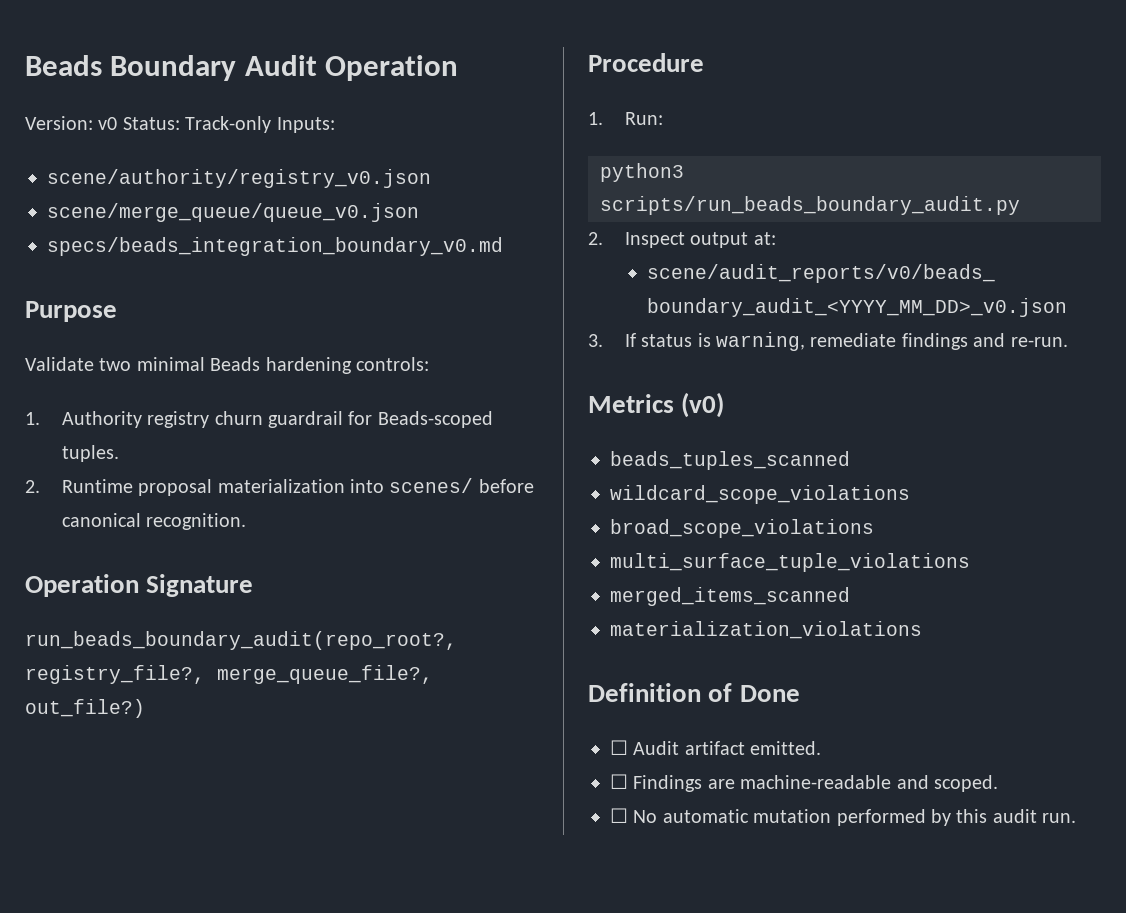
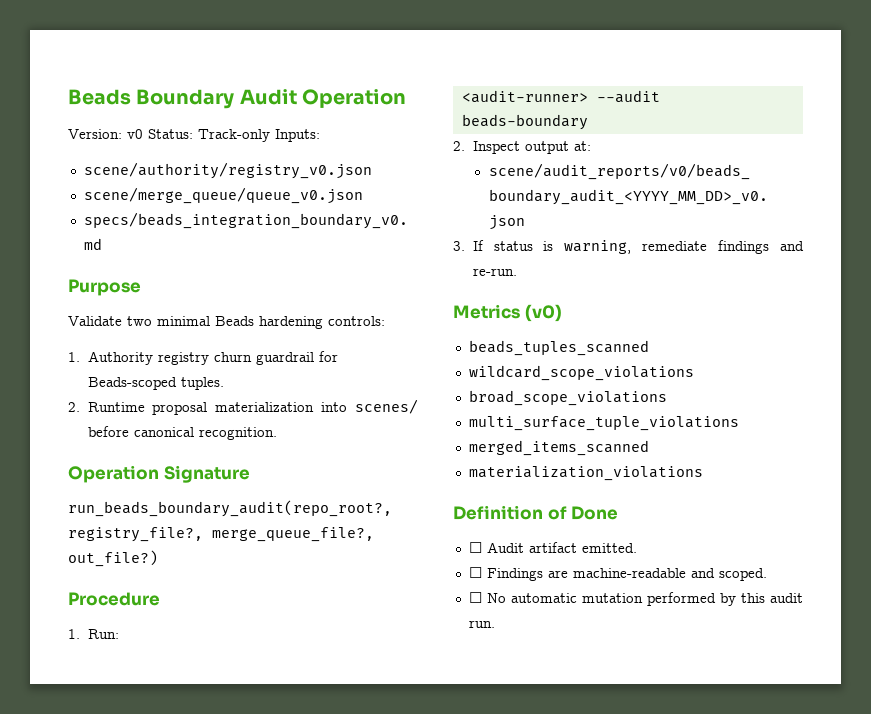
[600,163,684,182] [600,196,1020,215] python3 scripts/run_beads_boundary_audit.py -> [461,90,660,103] [461,114,588,130] <audit-runner> --audit beads-boundary

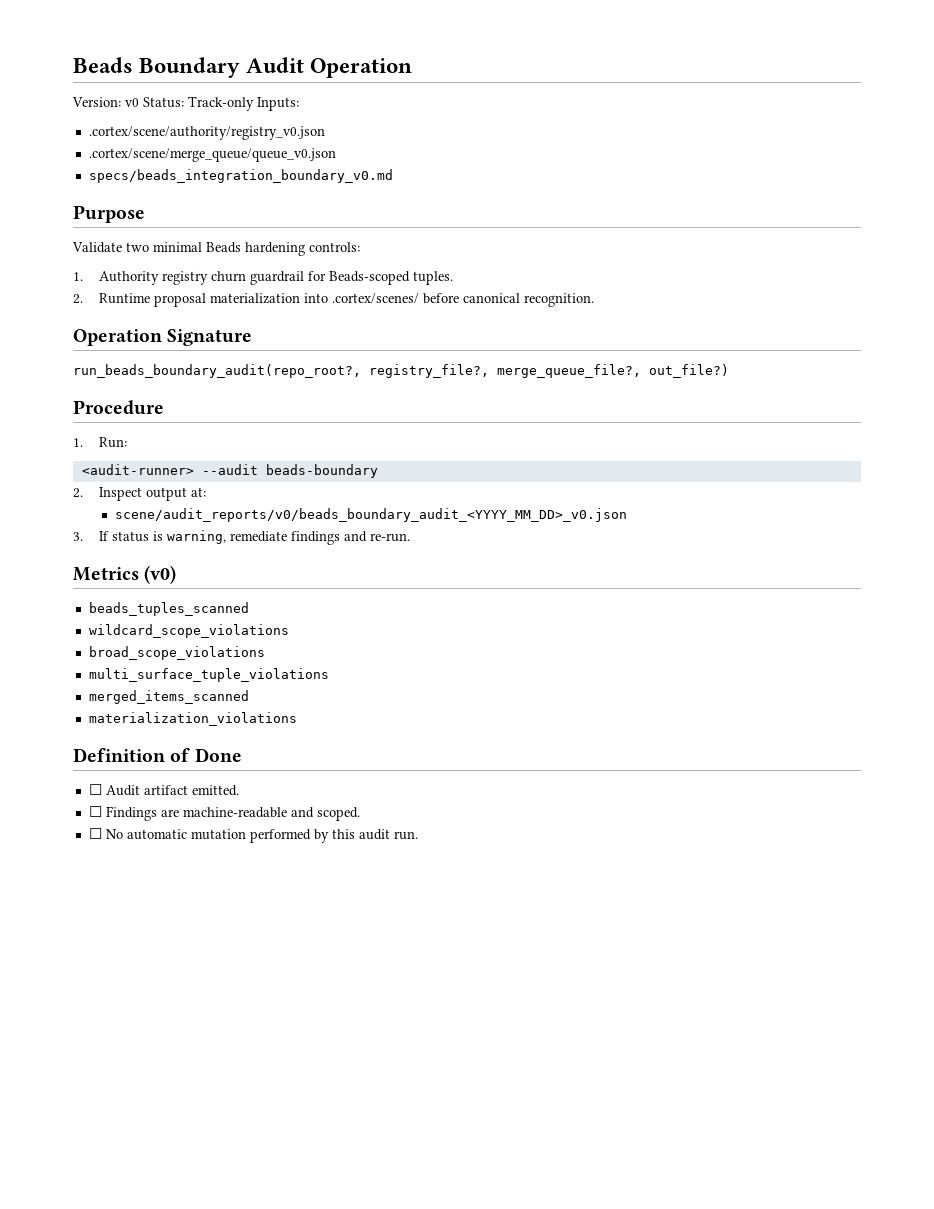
[83,162,372,179] [83,187,363,204] scene/authority/registry_v0.json // scene/merge_queue/queue_v0.json -> [88,126,325,140] [88,148,336,162] .cortex/scene/authority/registry_v0.json // .cortex/scene/merge_queue/queue_v0.json
[355,399,418,414] scenes/ -> [332,293,420,304] .cortex/scenes/

